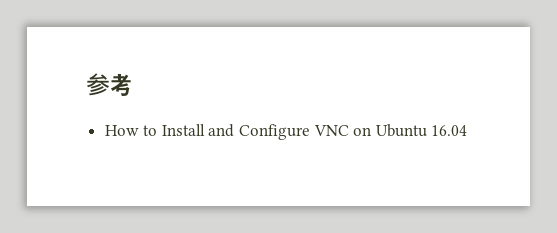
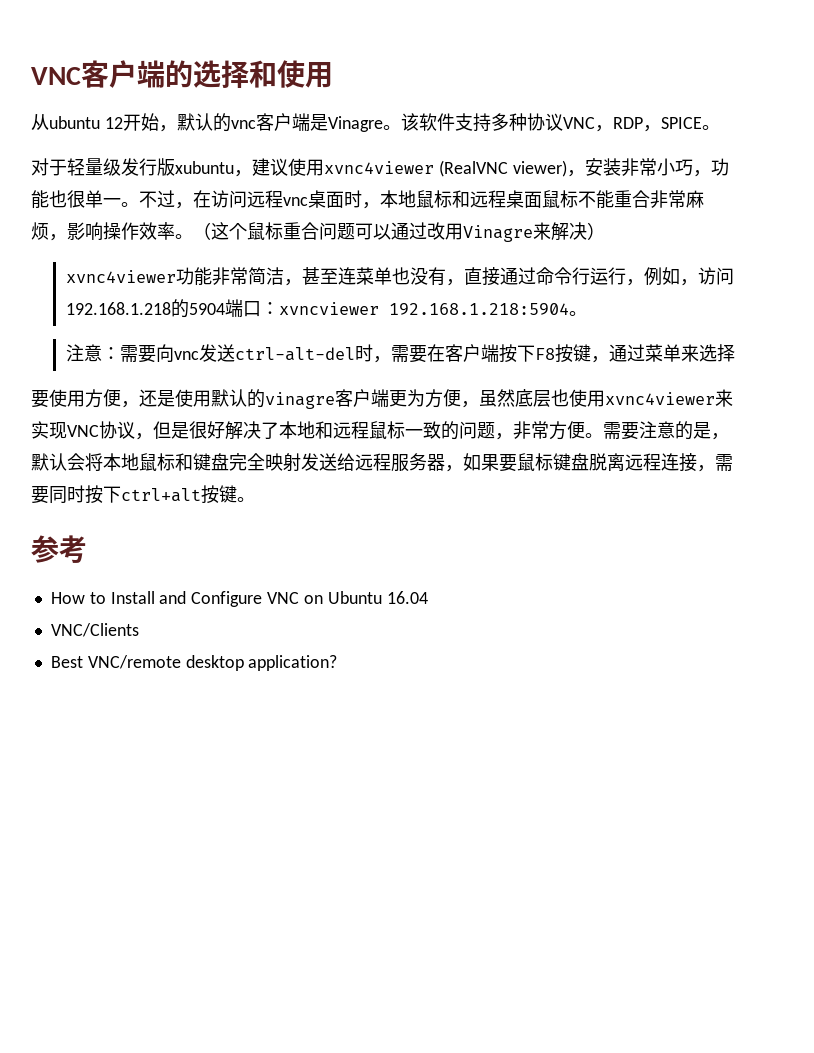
(86, 84) none -> [31,60,333,88] [31,113,720,132] [31,158,729,177] [31,190,704,209] [31,222,605,242] [65,267,734,286] [65,299,587,318] [65,344,735,363] [31,389,733,409] [31,421,729,440] [31,453,733,472] [31,485,255,504] VNC客户端的选择和使用 // 从ubuntu 12开始，默认的vnc客户端是Vinagre。该软件支持多种协议VNC，RDP，SPICE。 // 对于轻量级发行版xubuntu，建议使用xvnc4viewer (RealVNC viewer)，安装非常小巧，功能也很单一。不过，在访问远程vnc桌面时，本地鼠标和远程桌面鼠标不能重合非常麻烦，影响操作效率。（这个鼠标重合问题可以通过改用Vinagre来解决） // xvnc4viewer功能非常简洁，甚至连菜单也没有，直接通过命令行运行，例如，访问192.168.1.218的5904端口：xvncviewer 192.168.1.218:5904。 // 注意：需要向vnc发送ctrl-alt-del时，需要在客户端按下F8按键，通过菜单来选择 // 要使用方便，还是使用默认的vinagre客户端更为方便，虽然底层也使用xvnc4viewer来实现VNC协议，但是很好解决了本地和远程鼠标一致的问题，非常方便。需要注意的是，默认会将本地鼠标和键盘完全映射发送给远程服务器，如果要鼠标键盘脱离远程连接，需要同时按下ctrl+alt按键。 //
(468, 130) none -> [50,623,139,637] [50,655,338,671] // VNC/Clients // Best VNC/remote desktop application?

